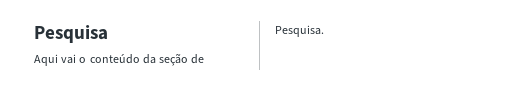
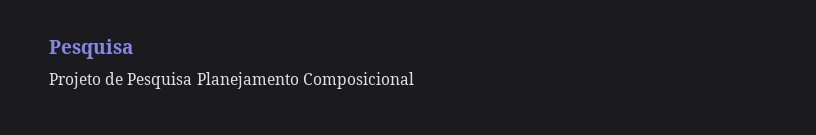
[34,53,205,66] [275,25,324,37] Aqui vai o conteúdo da seção de Pesquisa. -> [49,72,414,89] Projeto de Pesquisa Planejamento Composicional

